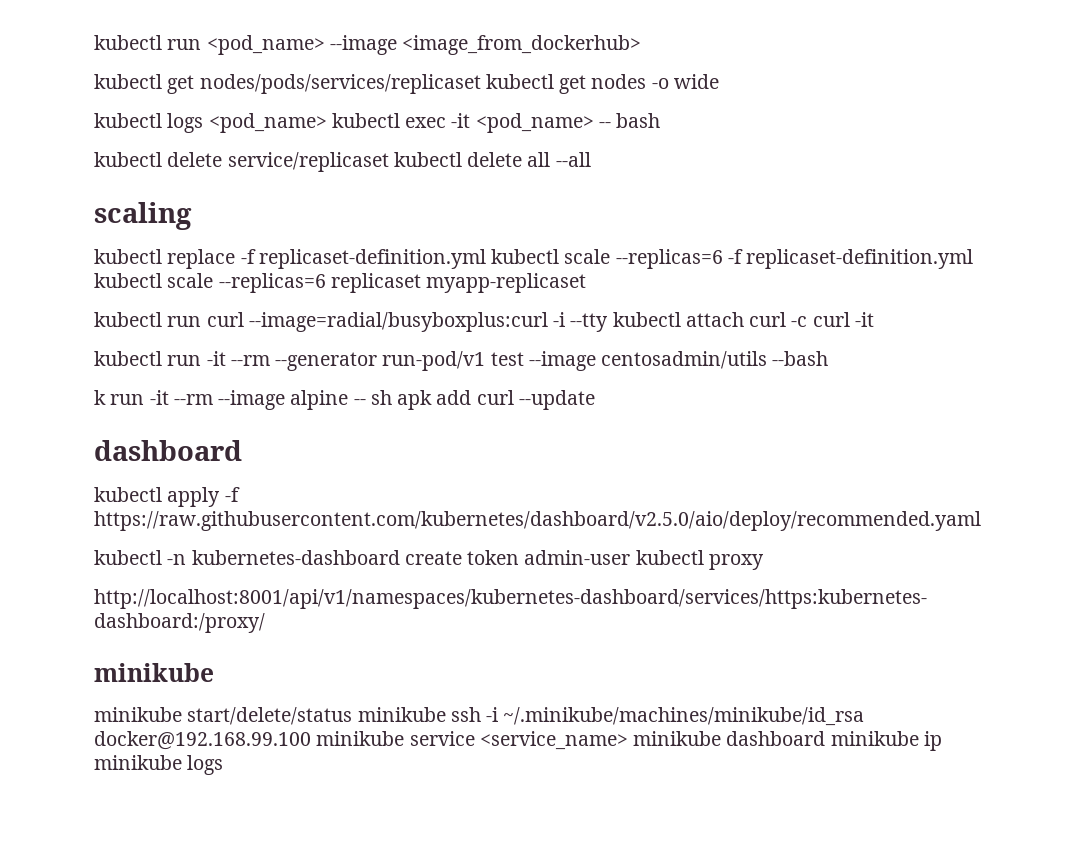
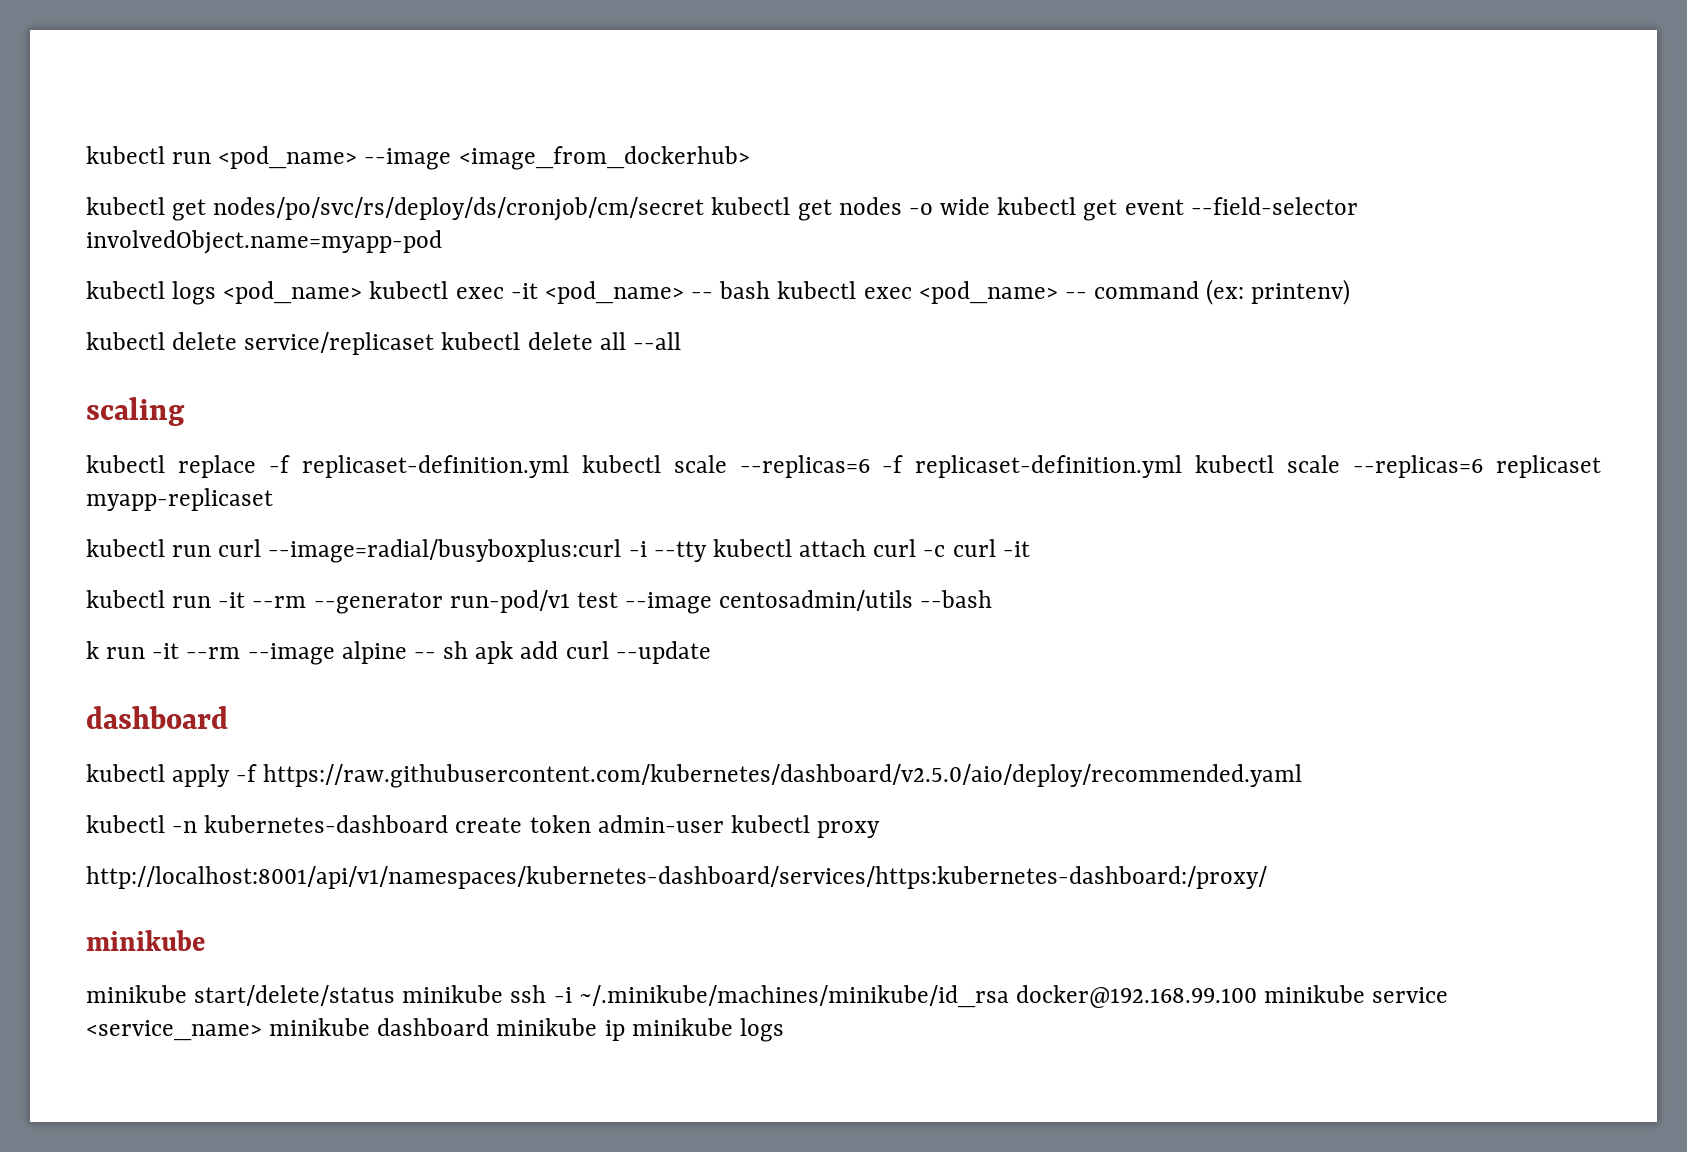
[199,74,481,94] nodes/pods/services/replicaset -> [213,197,705,221] nodes/po/svc/rs/deploy/ds/cronjob/cm/secret
(719, 81) none -> [997,197,1358,221] [86,230,442,254] kubectl get event --field-selector involvedObject.name=myapp-pod
(661, 120) none -> [777,279,1351,305] kubectl exec <pod_name> -- command (ex: printenv)

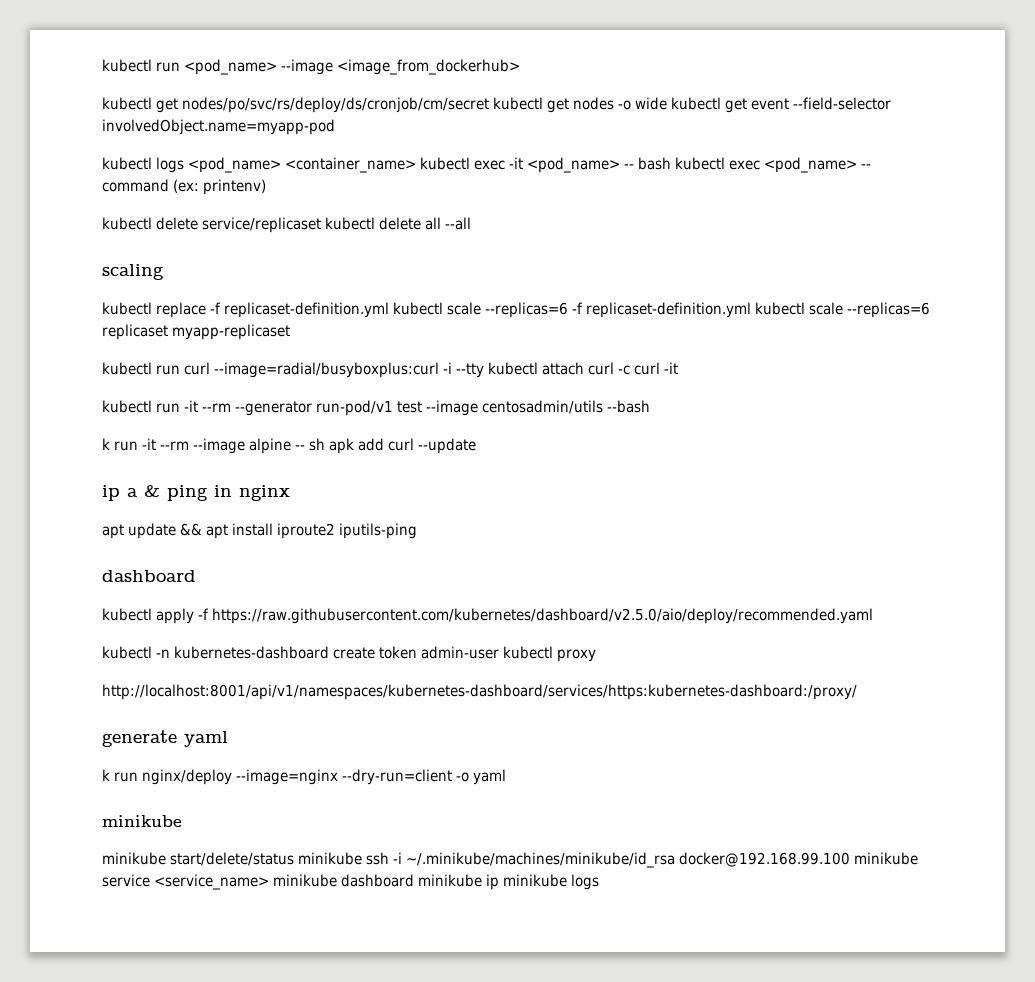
(363, 292) none -> [285,157,416,173] <container_name>
(711, 652) none -> [102,485,290,501] [102,523,417,539] // ip a & ping in nginx // apt update && apt install iproute2 iputils-ping
(1267, 877) none -> [102,730,228,747] [102,769,506,785] // generate yaml // k run nginx/deploy --image=nginx --dry-run=client -o yaml

